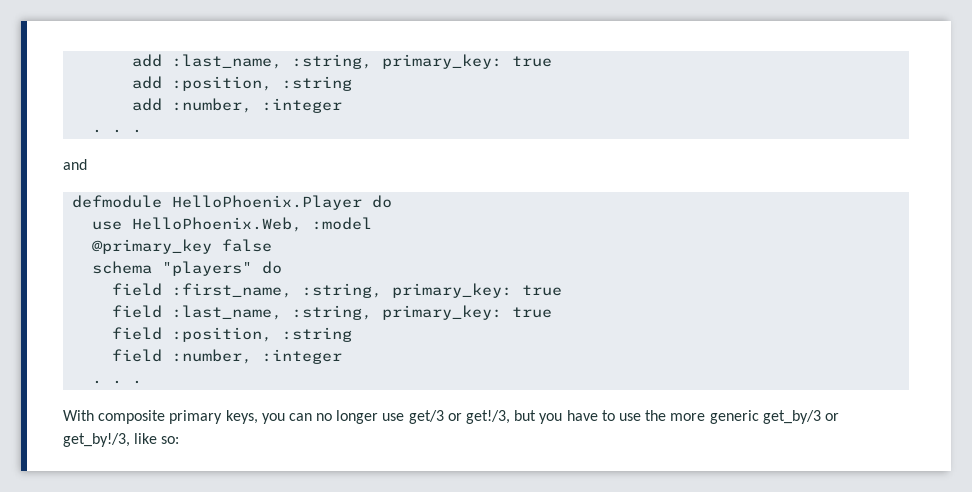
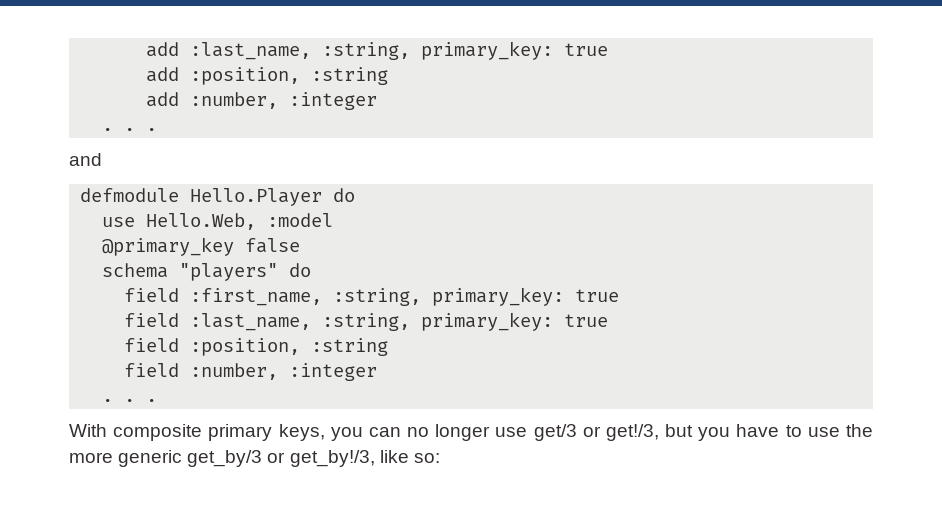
[172,195,363,210] HelloPhoenix.Player -> [190,188,323,206] Hello.Player
[132,217,303,232] HelloPhoenix.Web, -> [146,213,257,230] Hello.Web,

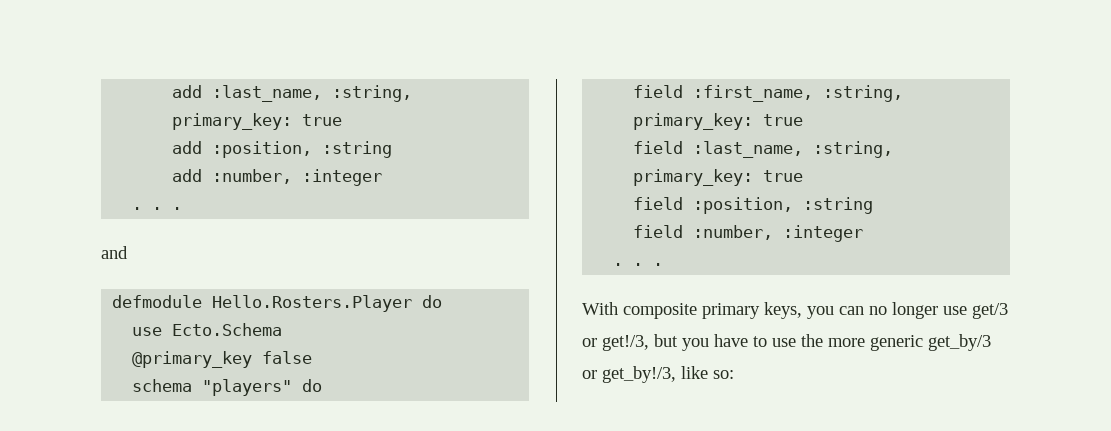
[190,188,323,206] Hello.Player -> [212,295,413,312] Hello.Rosters.Player
[146,213,334,230] Hello.Web, :model -> [172,323,283,336] Ecto.Schema

